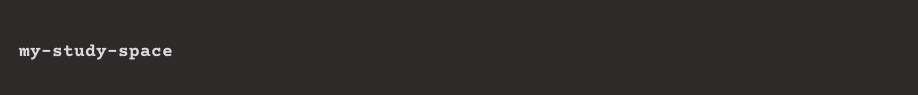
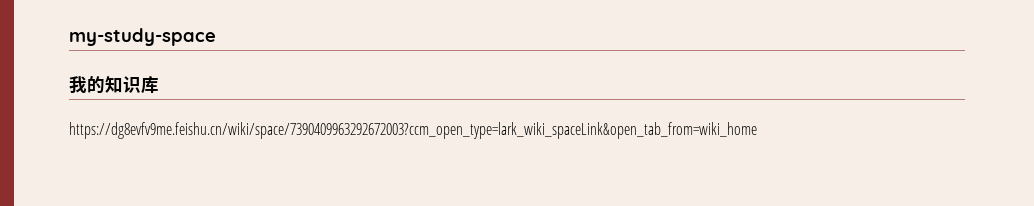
(173, 52) none -> [69,76,159,94] [69,122,757,139] // 我的知识库 // https://dg8evfv9me.feishu.cn/wiki/space/7390409963292672003?ccm_open_type=lark_wiki_spaceLink&open_tab_from=wiki_home

